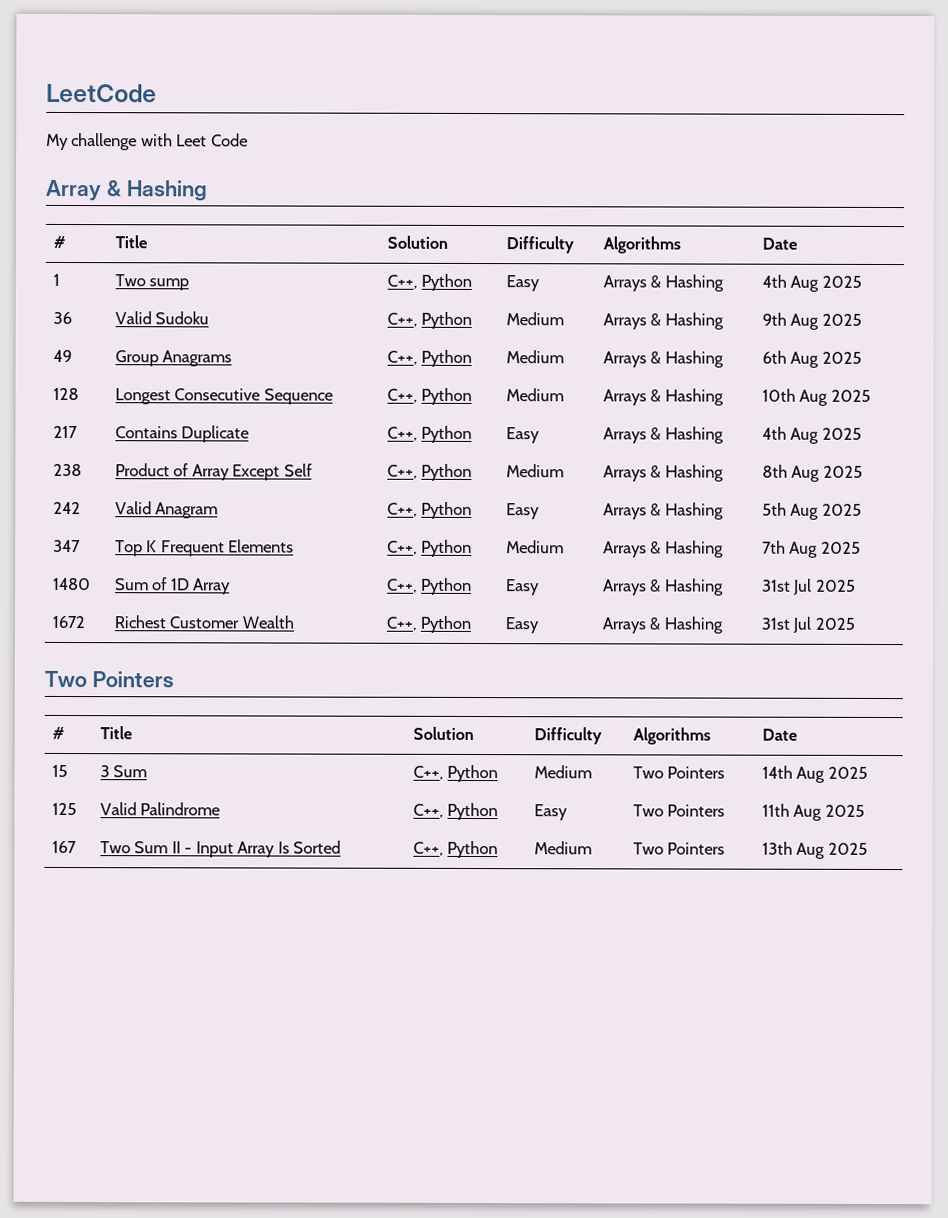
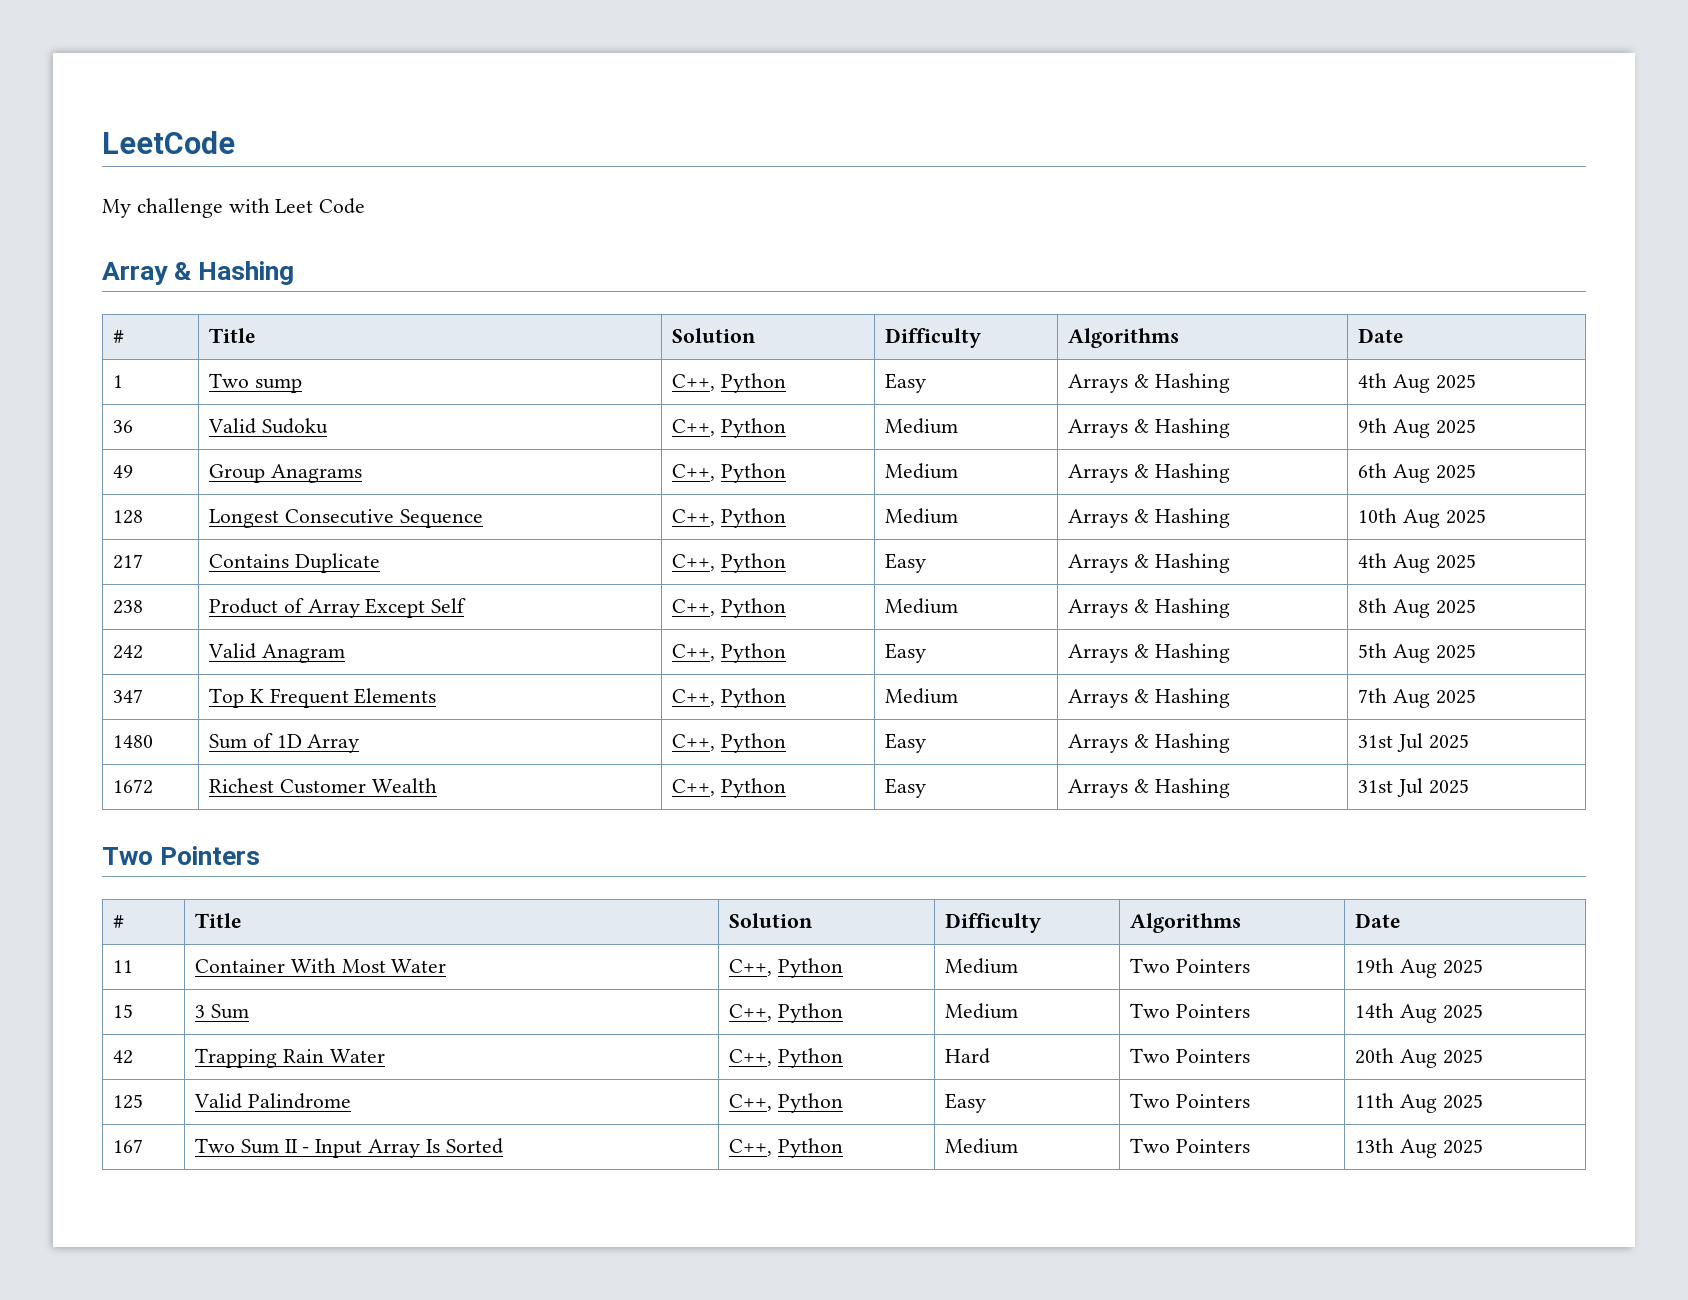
(798, 734) none -> [112,960,133,973] [194,958,447,973] [728,958,843,978] [944,958,1018,974] [1129,958,1250,973] [1354,958,1483,978] // 11 | Container With Most Water | C++, Python | Medium | Two Pointers | 19th Aug 2025
(868, 772) none -> [112,1050,133,1064] [194,1048,385,1068] [728,1048,843,1068] [944,1048,990,1064] [1129,1048,1250,1063] [1354,1048,1483,1068] // 42 | Trapping Rain Water | C++, Python | Hard | Two Pointers | 20th Aug 2025

